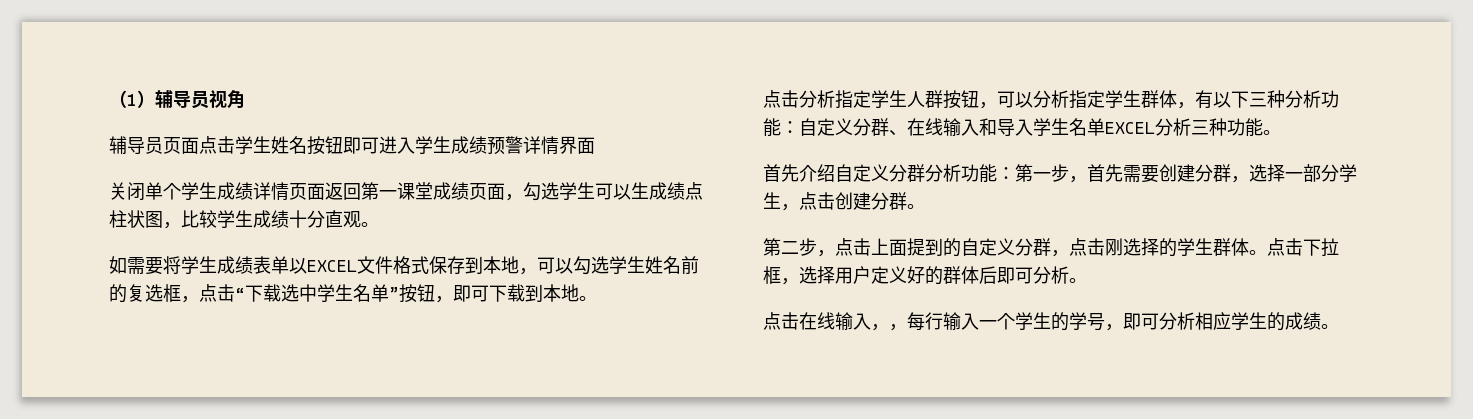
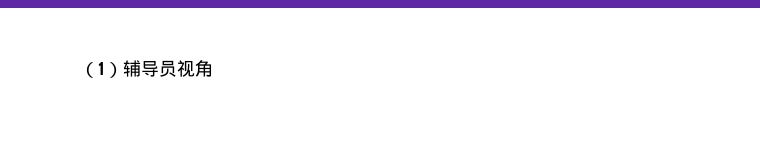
[109,136,595,155] [109,182,703,201] [109,210,379,229] [109,256,699,275] [109,284,597,303] [763,90,1339,109] [763,118,1281,137] [763,164,1357,183] [763,192,925,211] [763,238,1339,257] [763,266,1087,285] [763,312,1339,331] // 辅导员页面点击学生姓名按钮即可进入学生成绩预警详情界面 // 关闭单个学生成绩详情页面返回第一课堂成绩页面，勾选学生可以生成绩点柱状图，比较学生成绩十分直观。 // 如需要将学生成绩表单以EXCEL文件格式保存到本地，可以勾选学生姓名前的复选框，点击“下载选中学生名单”按钮，即可下载到本地。 // 点击分析指定学生人群按钮，可以分析指定学生群体，有以下三种分析功能：自定义分群、在线输入和导入学生名单EXCEL分析三种功能。 // 首先介绍自定义分群分析功能：第一步，首先需要创建分群，选择一部分学生，点击创建分群。 // 第二步，点击上面提到的自定义分群，点击刚选择的学生群体。点击下拉框，选择用户定义好的群体后即可分析。 // 点击在线输入，，每行输入一个学生的学号，即可分析相应学生的成绩。 -> (213, 68) none

